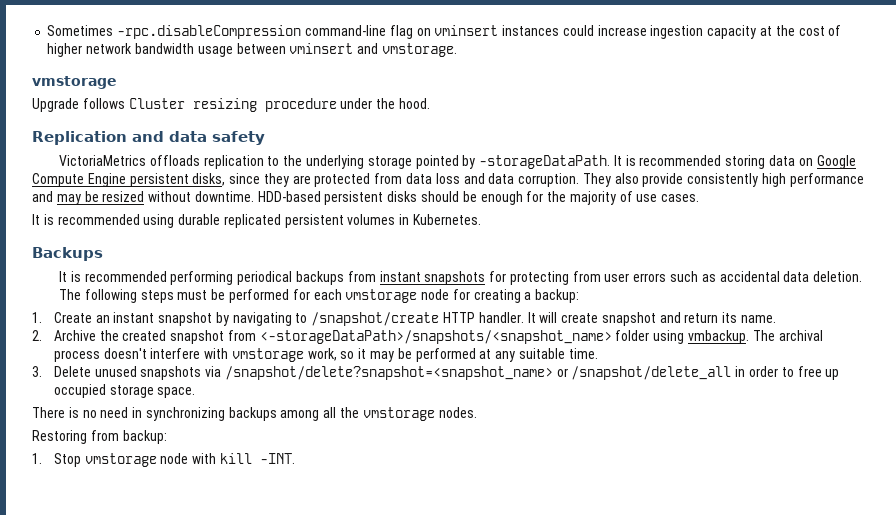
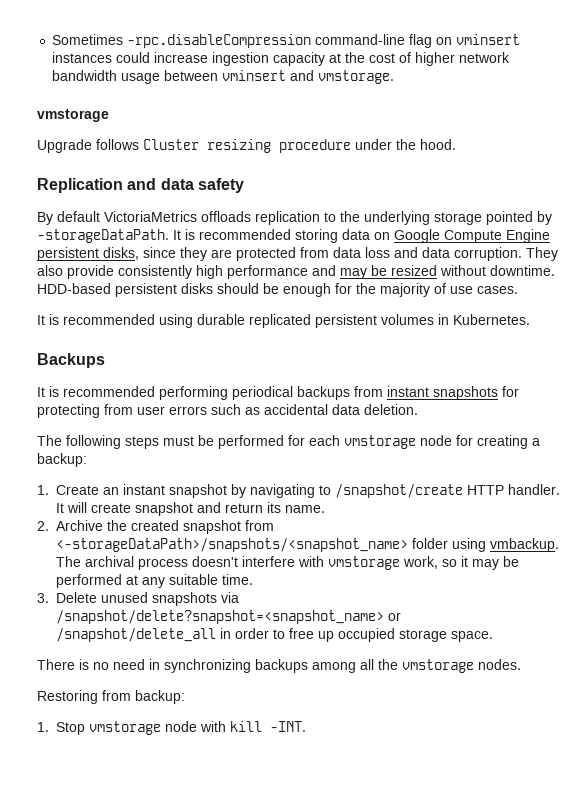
(265, 138) none -> [37,211,100,225] By default

